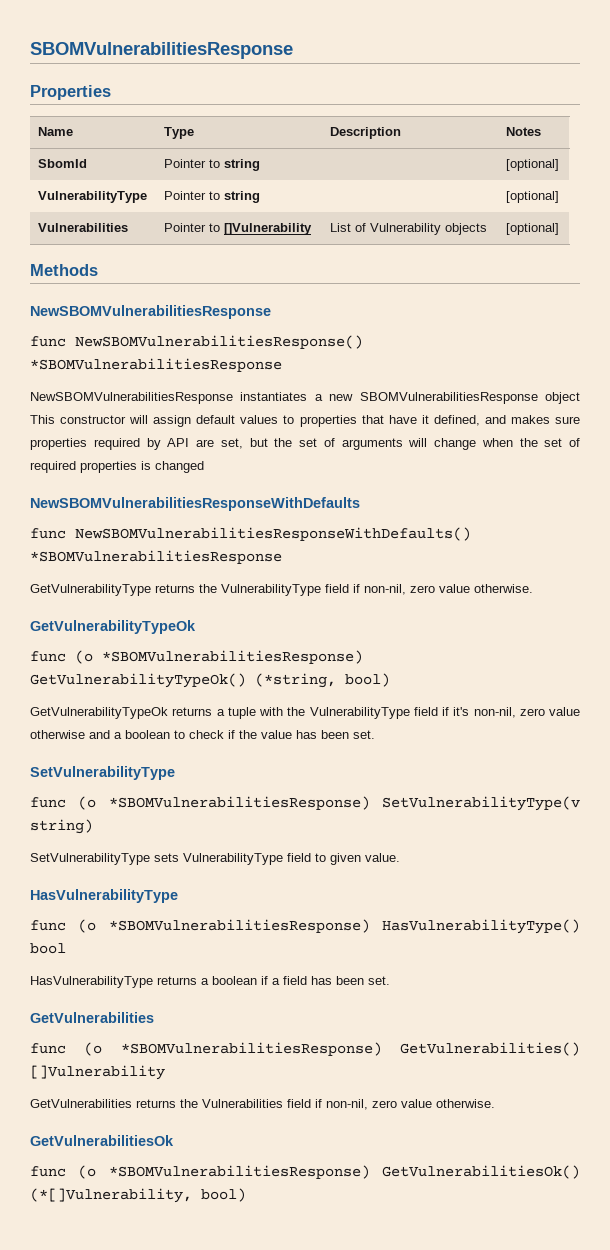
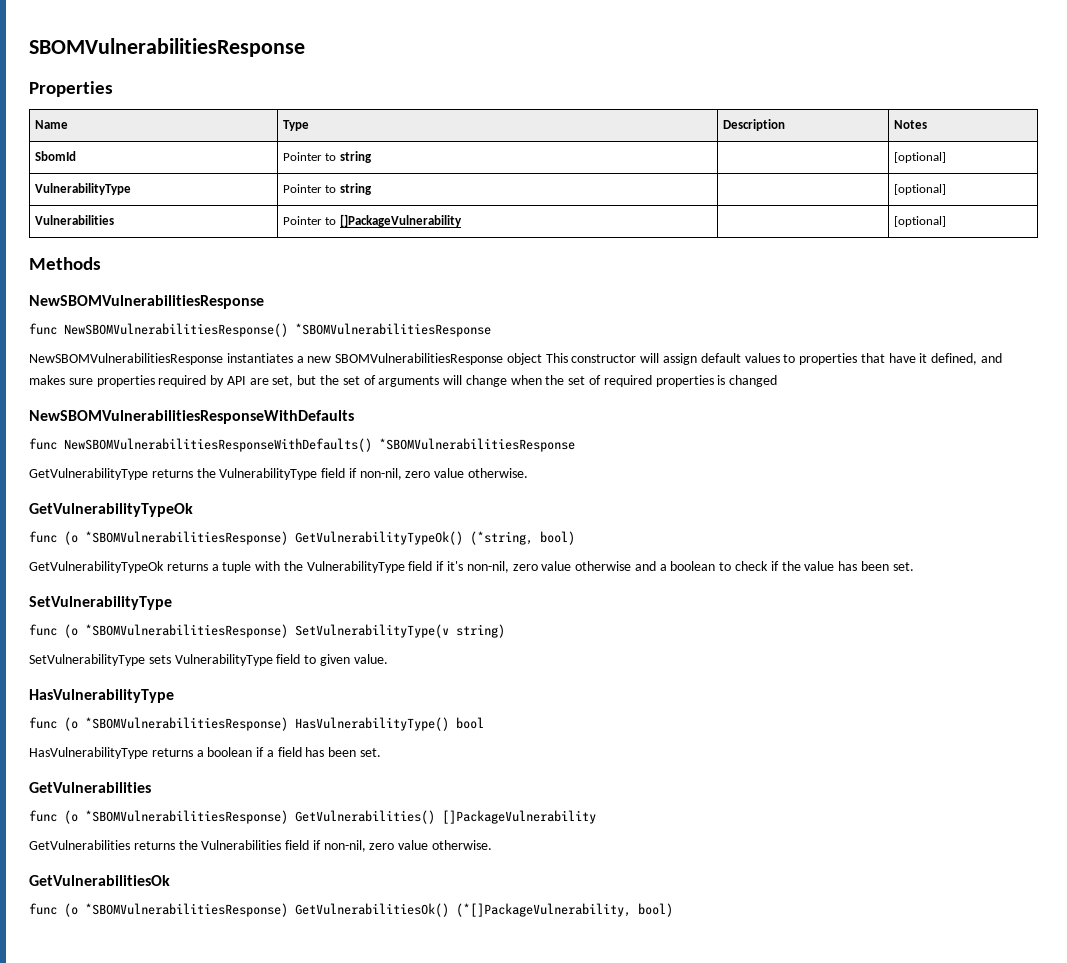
[224,223,313,235] [330,223,488,235] []Vulnerability | List of Vulnerability objects -> [339,214,462,227] []PackageVulnerability |
[30,1065,165,1080] []Vulnerability -> [442,810,596,824] []PackageVulnerability
[30,1188,192,1203] (*[]Vulnerability, -> [456,903,631,917] (*[]PackageVulnerability,

